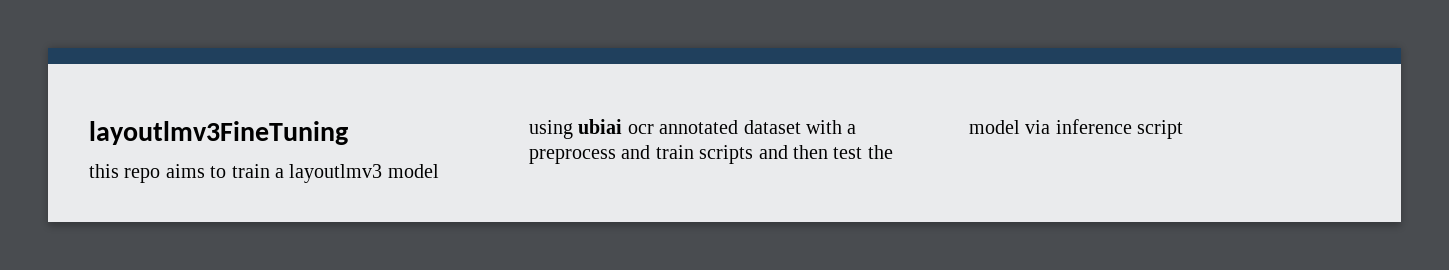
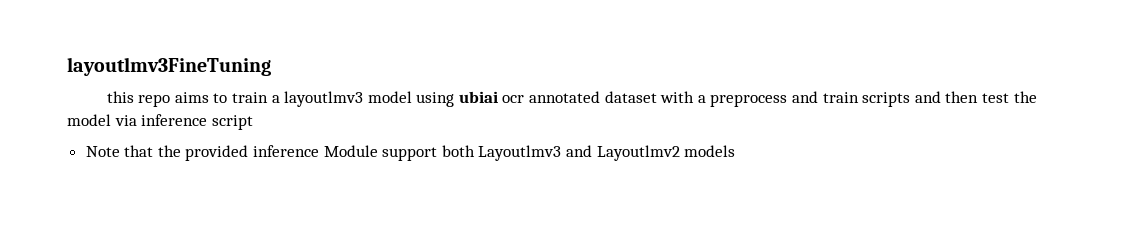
(1184, 129) none -> [85,145,736,161] // Note that the provided inference Module support both Layoutlmv3 and Layoutlmv2 models

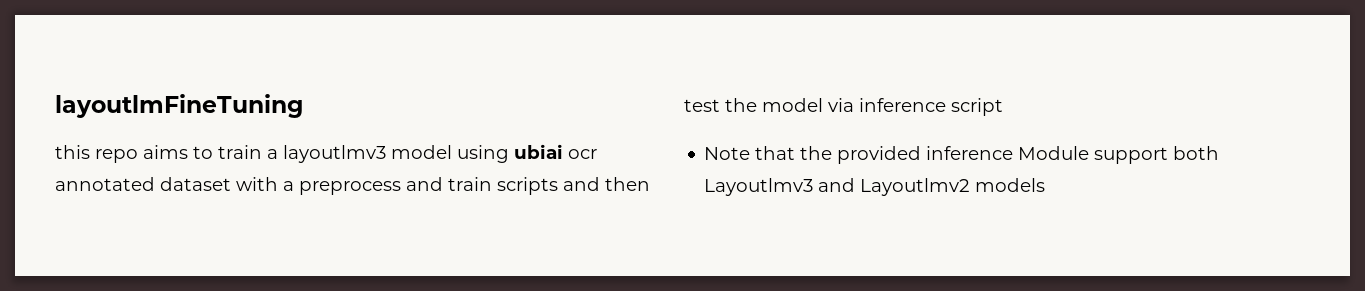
[67,57,271,76] layoutlmv3FineTuning -> [55,94,303,118] layoutlmFineTuning

